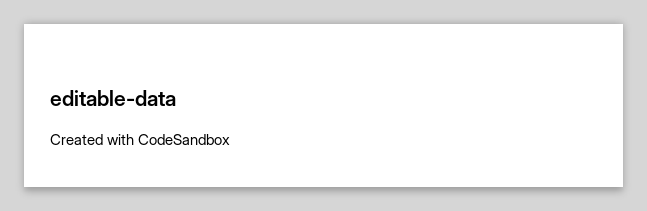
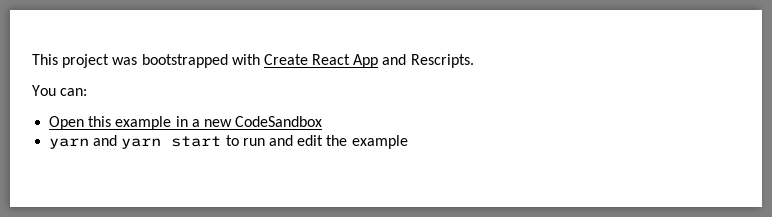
[50,90,176,106] [50,134,231,145] editable-data // Created with CodeSandbox -> [32,54,474,68] [32,85,88,96] [49,116,323,130] [49,135,408,149] This project was bootstrapped with Create React App and Rescripts. // You can: // Open this example in a new CodeSandbox // yarn and yarn start to run and edit the example

